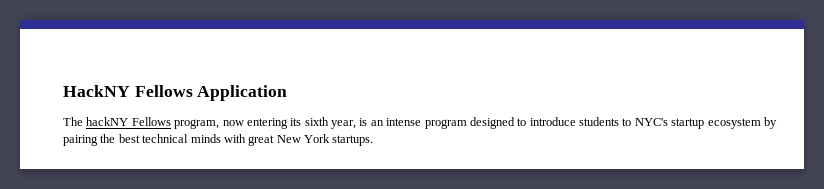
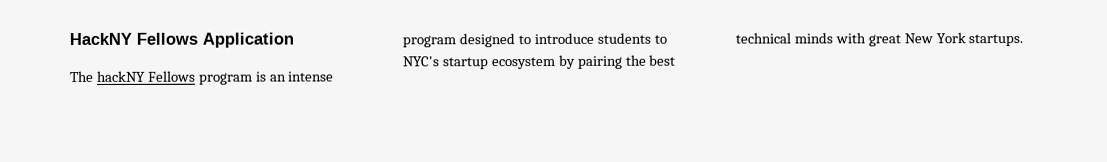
[174,117,356,129] program, now entering its sixth year, -> [197,72,253,85] program

